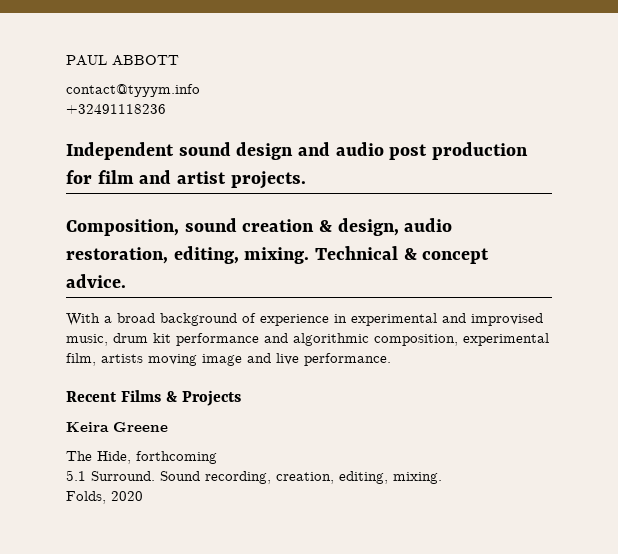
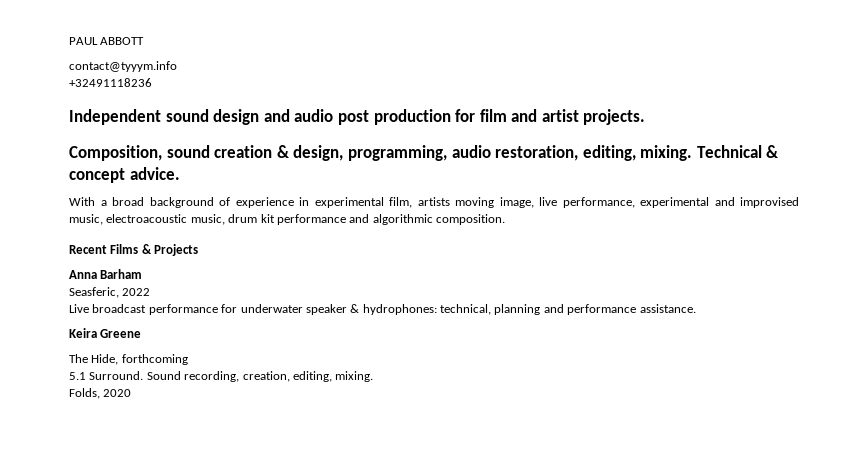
(399, 227) none -> [347,145,447,161] programming,
(437, 319) none -> [389,197,709,208] film, artists moving image, live performance, experimental
(108, 340) none -> [106,214,225,225] electroacoustic music,
[374,333,549,346] [66,353,391,366] [66,390,241,406] composition, experimental film, artists moving image and live performance. // Recent Films & Projects -> [436,214,505,225] [69,244,199,256] [69,269,143,279] [69,287,151,298] [69,304,696,315] composition. // Recent Films & Projects // Anna Barham // Seasferic, 2022 // Live broadcast performance for underwater speaker & hydrophones: technical, planning and performance assistance.

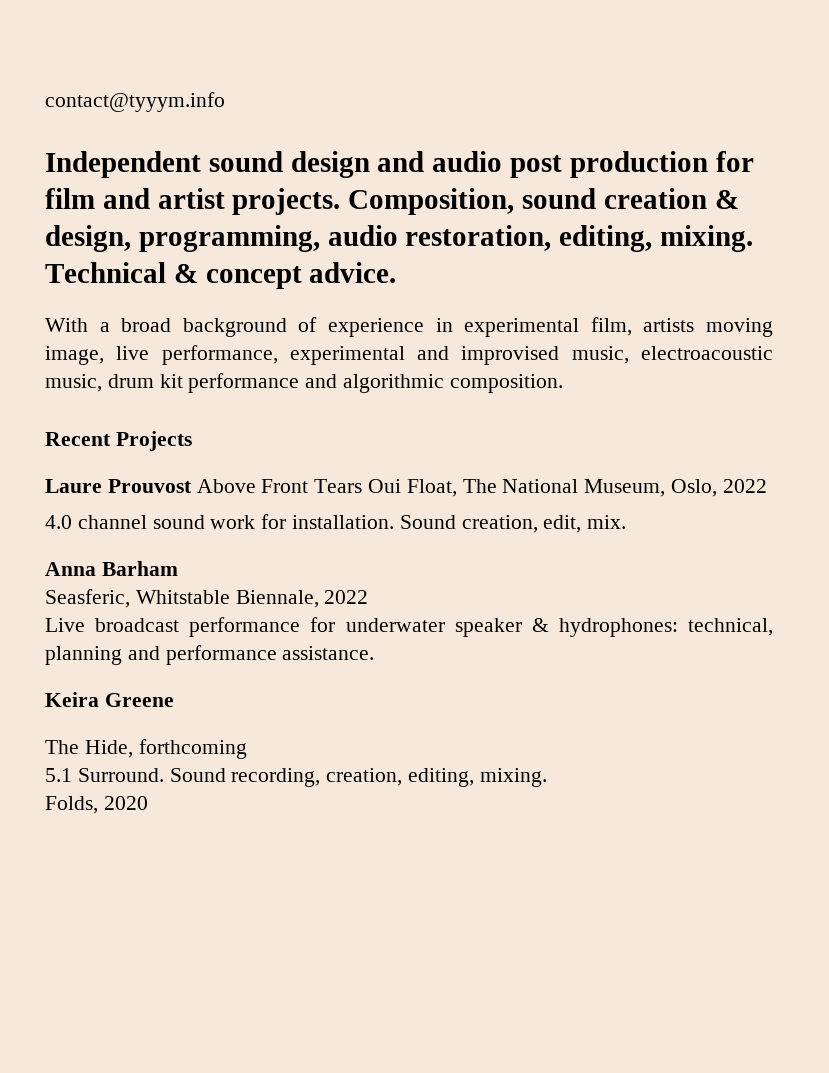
[69,37,145,45] PAUL ABBOTT // -> (45, 102) none
[69,78,152,87] // +32491118236 -> (225, 102) none
(646, 117) // -> (341, 201) none
[110,244,152,254] Films & -> (111, 439) none
(199, 250) none -> [45,479,767,497] [45,514,627,533] // Laure Prouvost Above Front Tears Oui Float, The National Museum, Oslo, 2022 // 4.0 channel sound work for installation. Sound creation, edit, mix.
(119, 292) none -> [135,590,319,608] Whitstable Biennale,

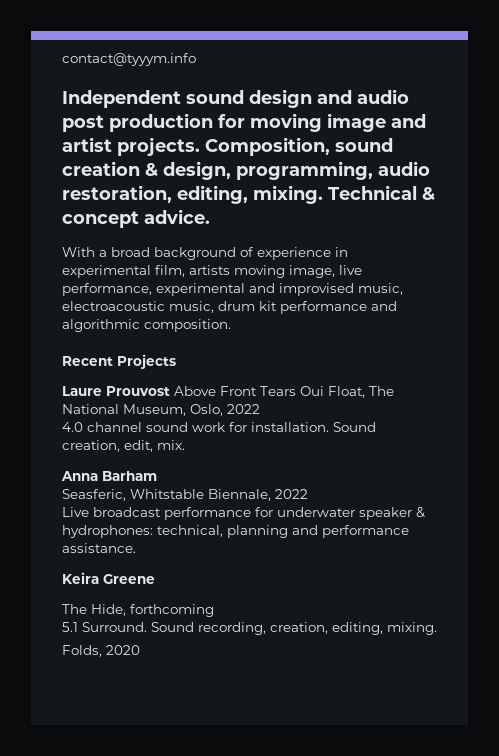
[45,188,95,209] film -> [250,113,386,132] moving image

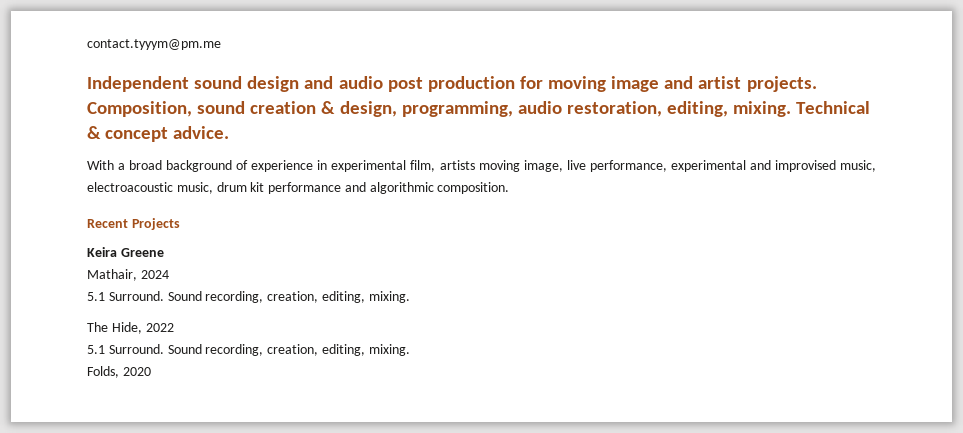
[62,53,196,66] contact@tyyym.info -> [87,39,221,50] contact.tyyym@pm.me
[62,386,394,398] [62,404,260,416] [62,422,376,432] [62,440,185,452] [61,471,157,481] [62,489,308,501] [62,507,425,520] [62,525,409,538] [62,543,136,553] [62,572,155,584] Laure Prouvost Above Front Tears Oui Float, The National Museum, Oslo, 2022 // 4.0 channel sound work for installation. Sound creation, edit, mix. // Anna Barham // Seasferic, Whitstable Biennale, 2022 // Live broadcast performance for underwater speaker & hydrophones: technical, planning and performance assistance. // Keira Greene -> [87,247,164,257] [87,269,169,281] [87,291,410,303] Keira Greene // Mathair, 2024 // 5.1 Surround. Sound recording, creation, editing, mixing.
[130,604,214,617] forthcoming -> [145,323,174,332] 2022

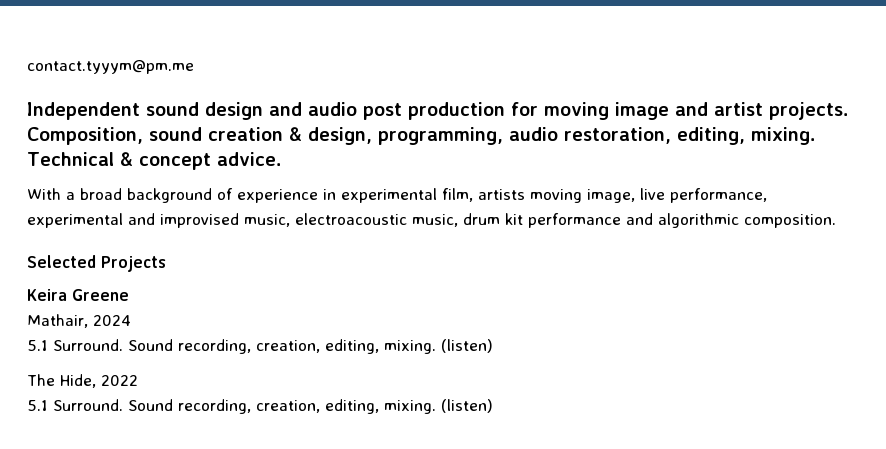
[87,219,128,228] Recent -> [27,255,96,268] Selected
(410, 297) none -> [441,339,493,353] (listen)
[87,366,151,378] // Folds, 2020 -> [441,399,493,413] (listen)

